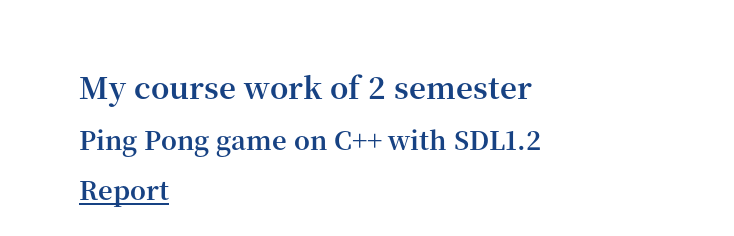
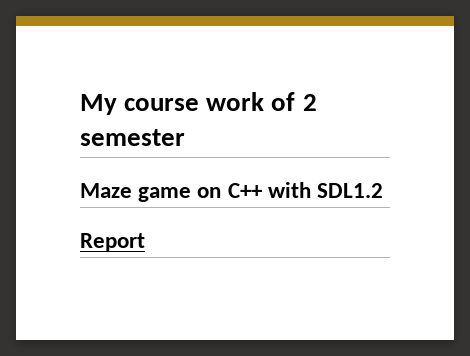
[79,129,209,157] Ping Pong -> [80,183,132,198] Maze

